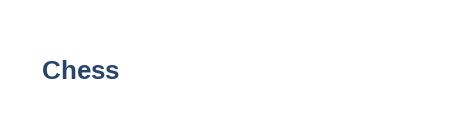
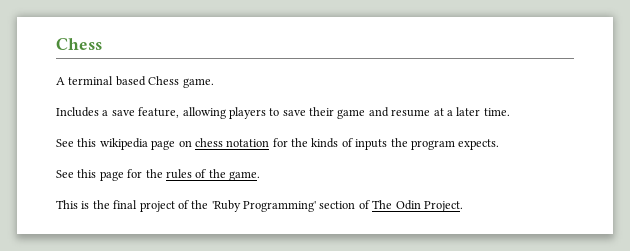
[42,60,119,79] Chess -> [56,38,102,50] [56,76,214,88] [56,107,510,119] [56,138,500,150] [56,169,260,181] [56,200,463,212] Chess // A terminal based Chess game. // Includes a save feature, allowing players to save their game and resume at a later time. // See this wikipedia page on chess notation for the kinds of inputs the program expects. // See this page for the rules of the game. // This is the final project of the 'Ruby Programming' section of The Odin Project.

